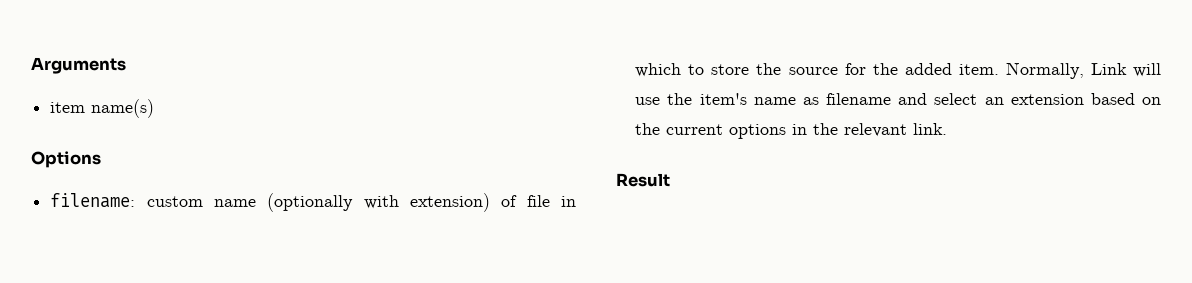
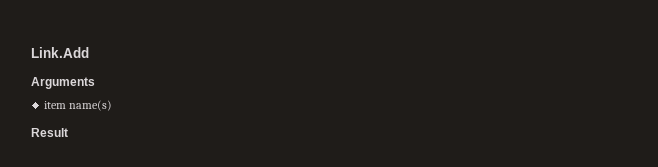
(31, 65) none -> [31,47,89,58] Link.Add //
[31,151,101,168] [50,193,576,212] [635,62,1161,79] [635,93,1161,105] [635,123,948,139] // Options // filename: custom name (optionally with extension) of file in which to store the source for the added item. Normally, Link will use the item's name as filename and select an extension based on the current options in the relevant link. -> (113, 105) none

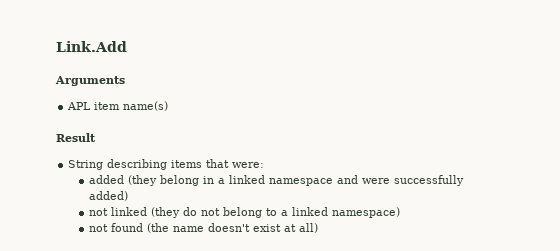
(95, 83) none -> [67,102,92,110] APL
(68, 132) none -> [68,159,265,170] [89,175,465,186] [89,191,129,201] [89,207,401,218] [89,223,319,233] // String describing items that were: // added (they belong in a linked namespace and were successfully added) // not linked (they do not belong to a linked namespace) // not found (the name doesn't exist at all)

